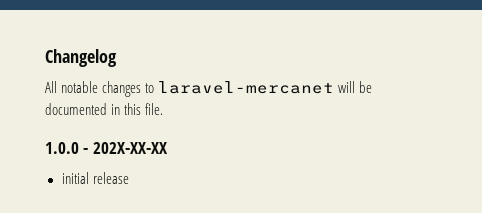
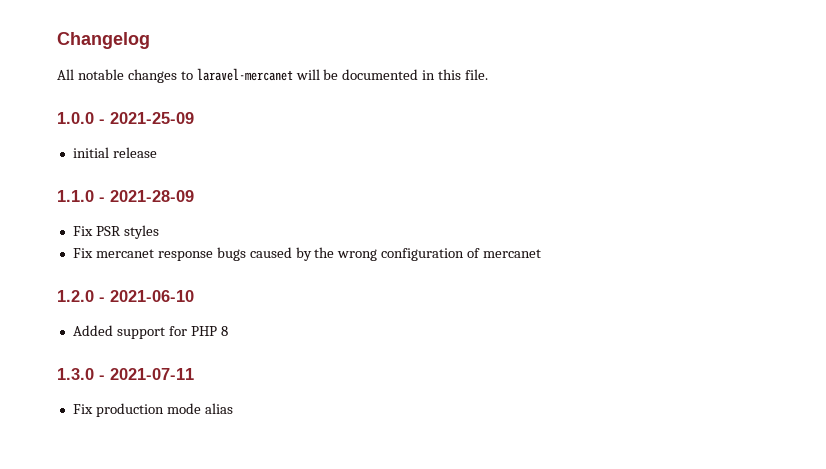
[92,142,168,154] 202X-XX-XX -> [110,112,194,124] 2021-25-09
(129, 178) none -> [57,190,194,202] [72,225,159,239] [72,247,542,261] [57,290,194,302] [72,325,228,339] [57,368,194,380] [72,403,233,417] // 1.1.0 - 2021-28-09 // Fix PSR styles // Fix mercanet response bugs caused by the wrong configuration of mercanet // 1.2.0 - 2021-06-10 // Added support for PHP 8 // 1.3.0 - 2021-07-11 // Fix production mode alias

